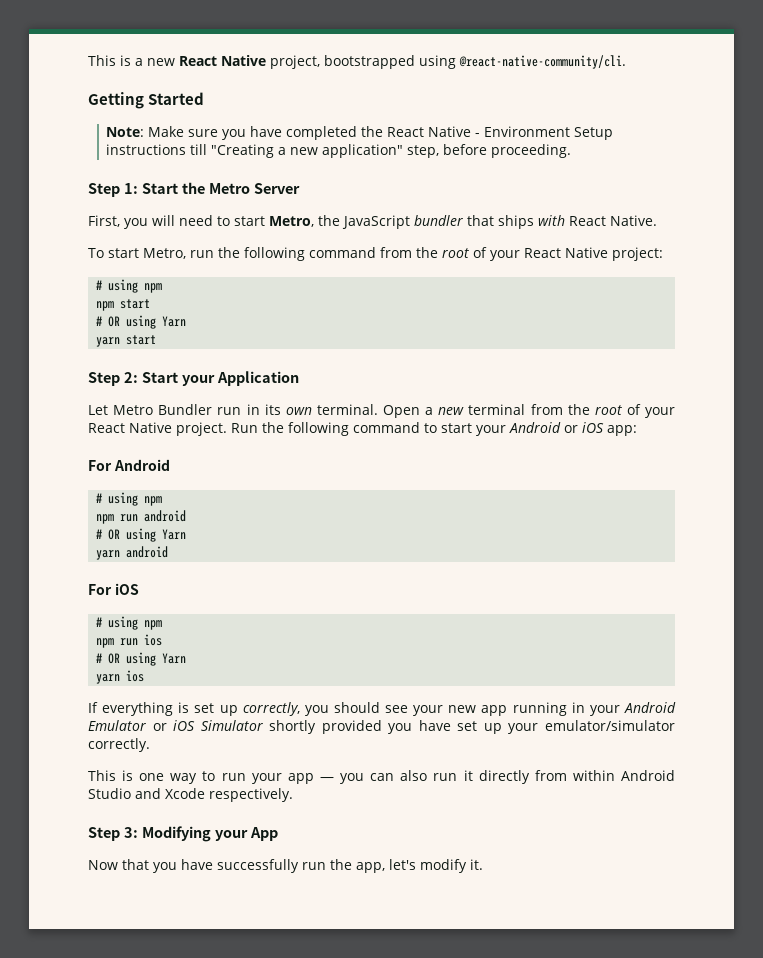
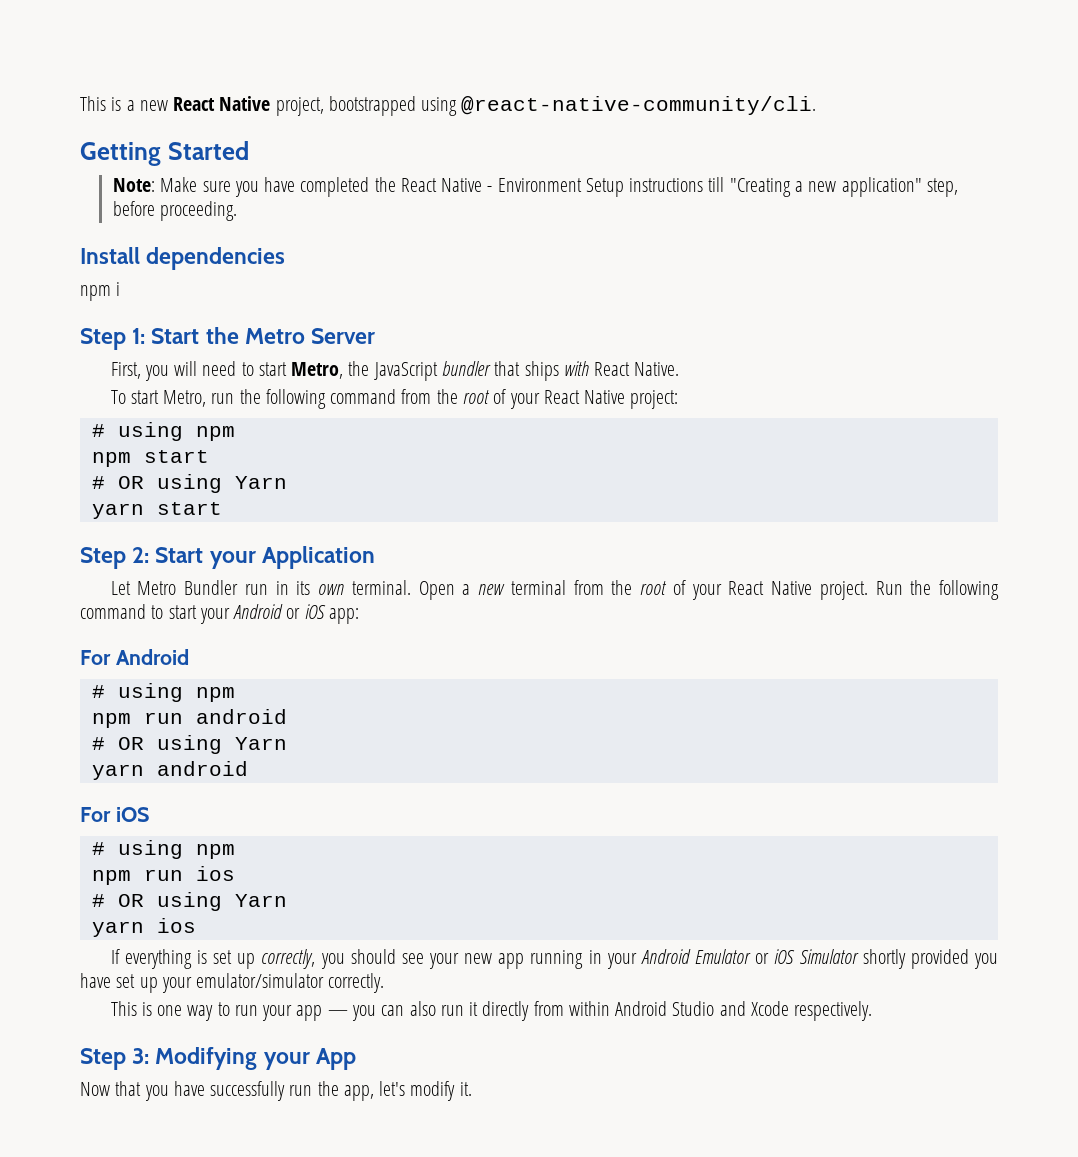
(572, 151) none -> [80,247,286,270] [80,282,121,301] // Install dependencies // npm i

